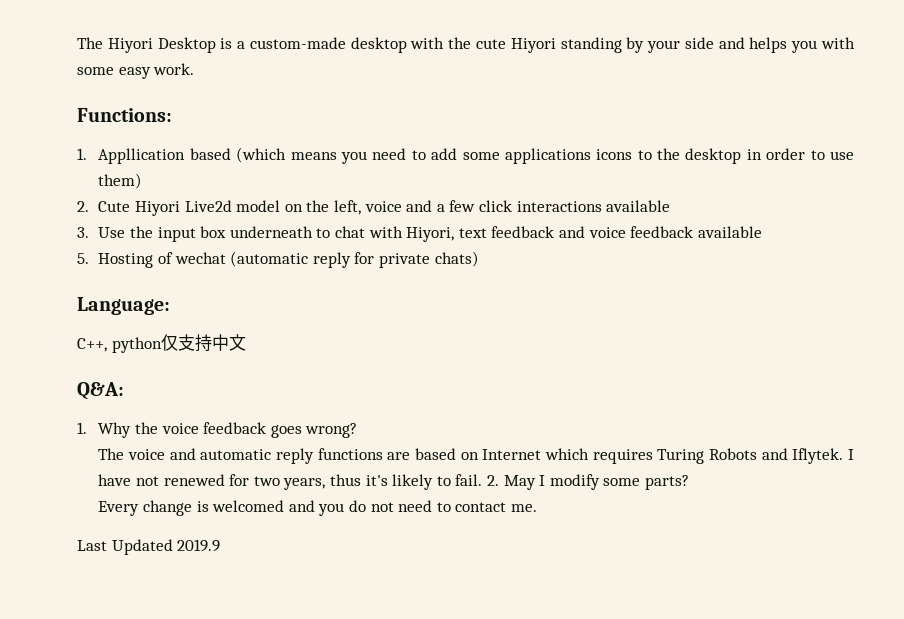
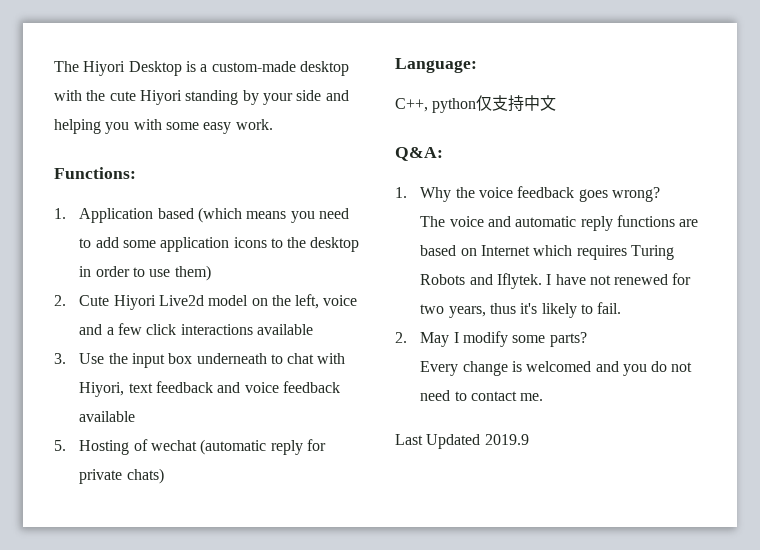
[749,37,788,53] helps -> [54,119,101,134] helping
[98,148,186,164] Appllication -> [79,208,154,223] Application
[504,148,591,164] applications -> [160,237,230,252] application
(483, 480) none -> (622, 308) //

